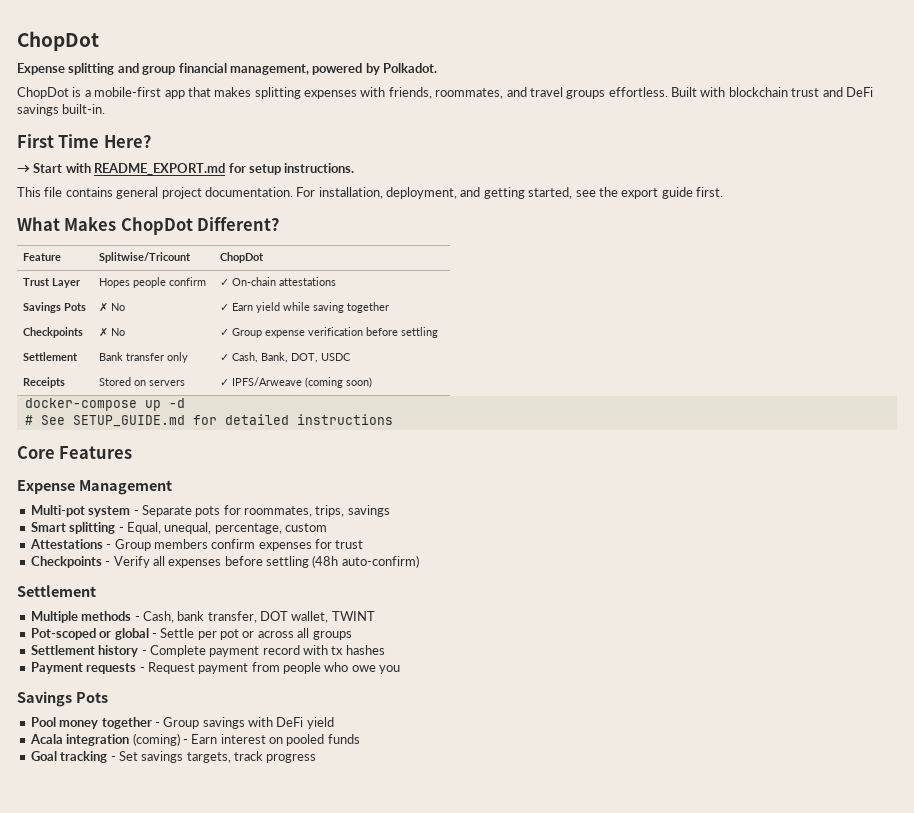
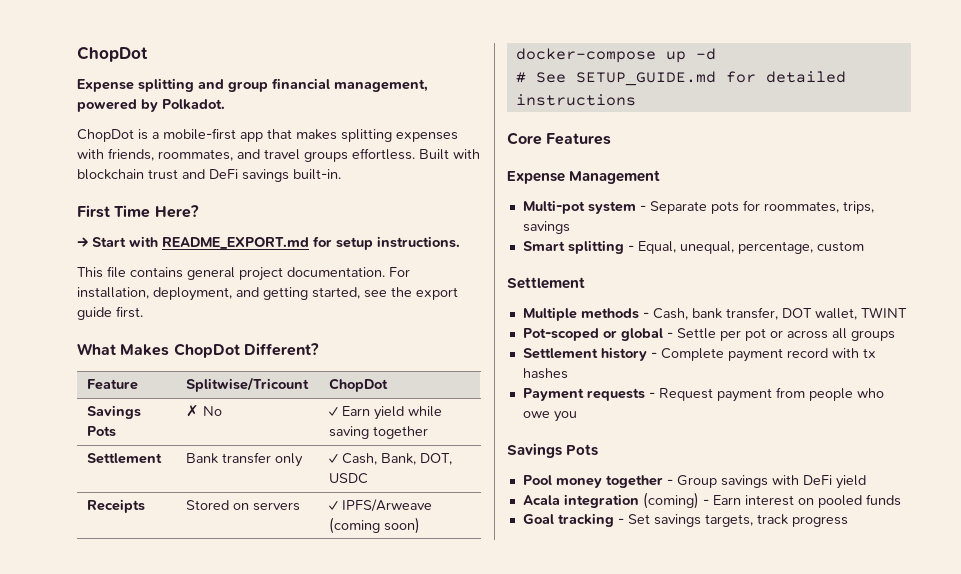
[22,278,81,288] [98,277,206,288] [219,277,336,286] // Trust Layer | Hopes people confirm | ✓ On-chain attestations -> (388, 385) none
[22,327,83,338] [98,327,125,337] [219,327,438,338] // Checkpoints | ✗ No | ✓ Group expense verification before settling -> (428, 432) none
[29,539,364,551] [30,555,419,568] // Attestations - Group members confirm expenses for trust // Checkpoints - Verify all expenses before settling (48h auto-confirm) -> (864, 246) none

